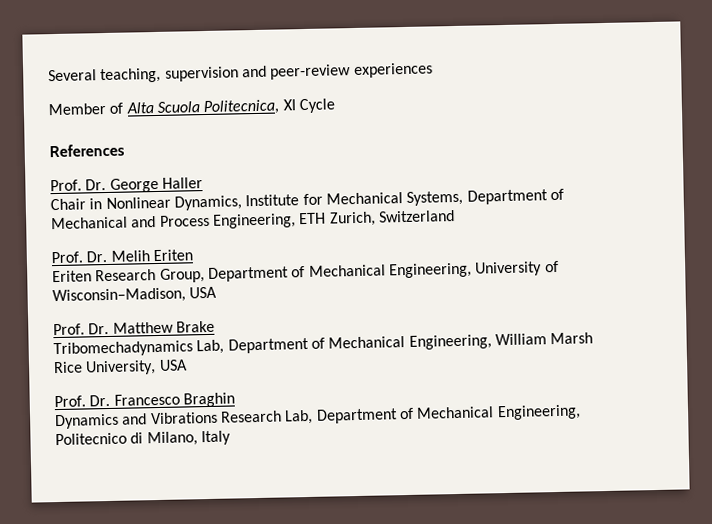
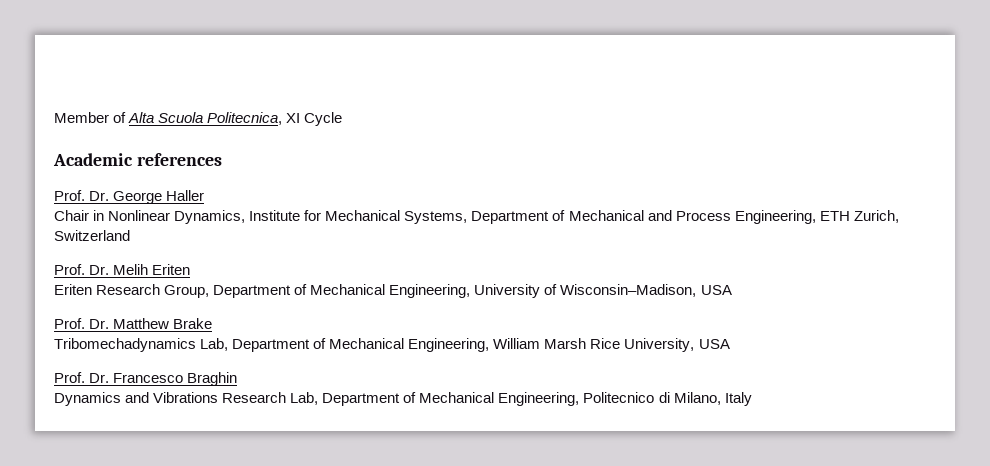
[48,62,433,84] Several teaching, supervision and peer-review experiences // -> (54, 117) none
[49,143,125,158] References -> [53,153,222,166] Academic references

